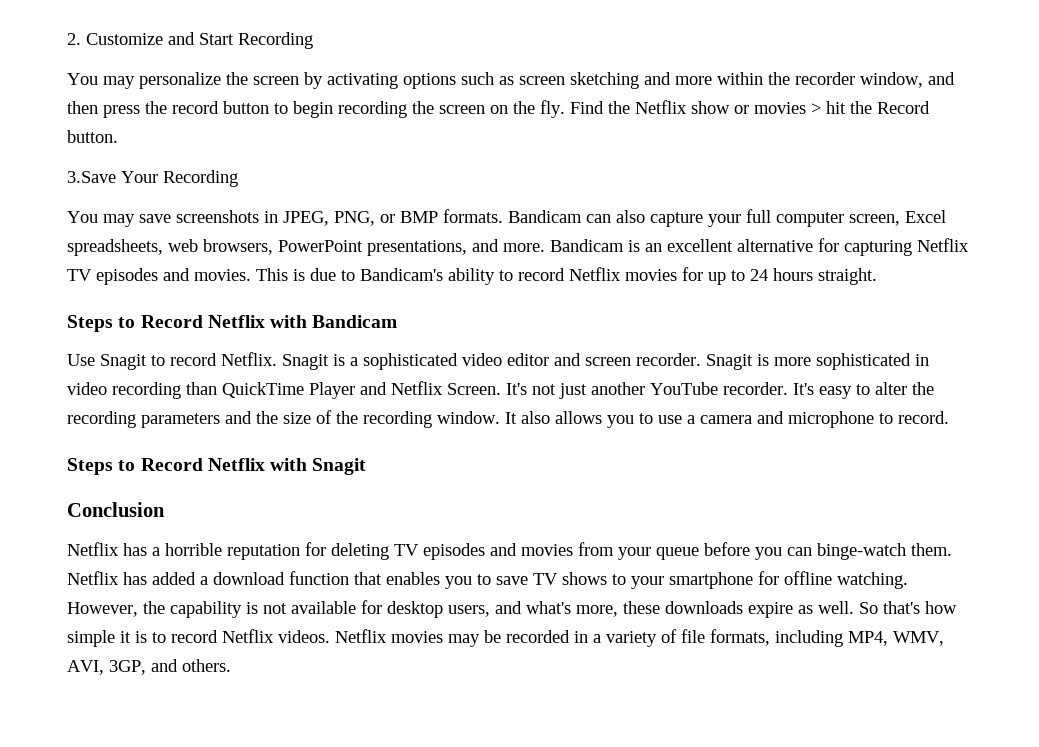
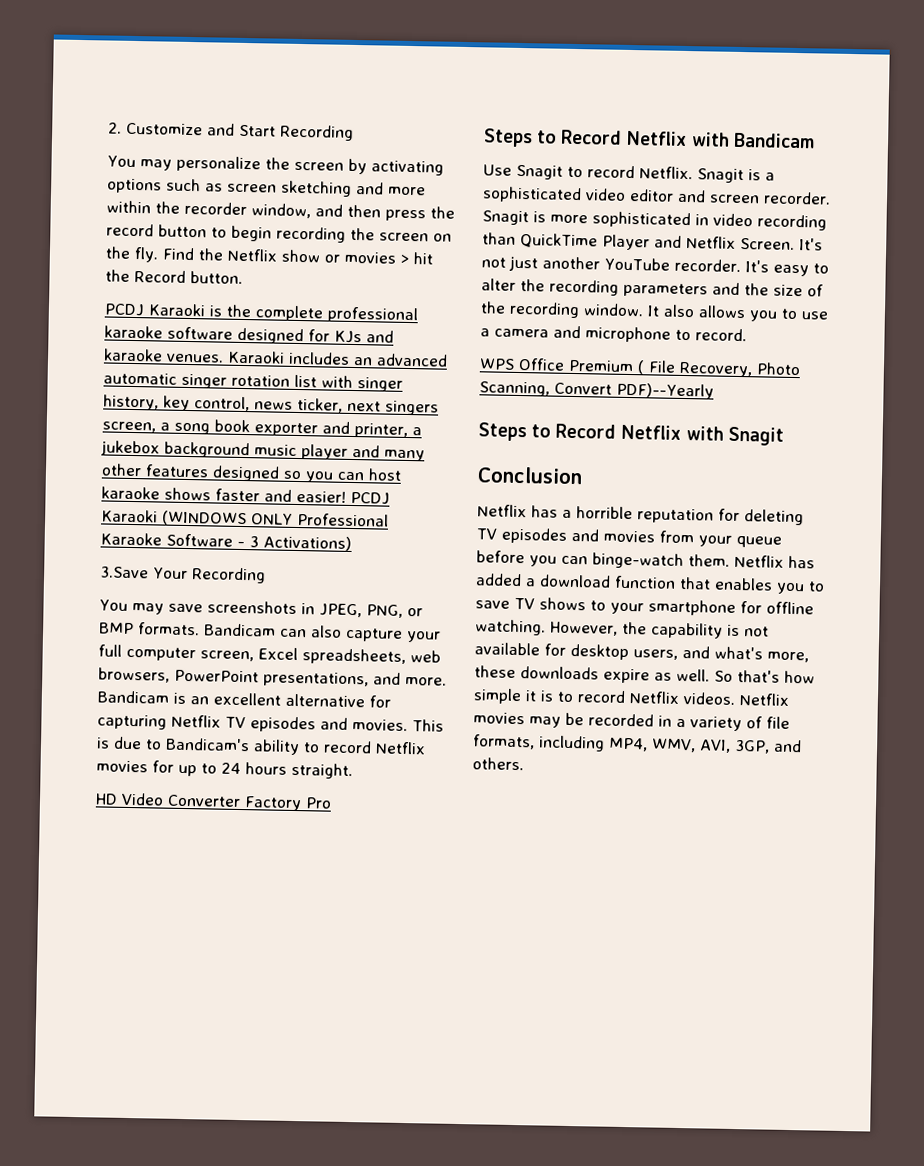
(118, 136) none -> [104,303,418,324] [104,325,394,345] [103,348,448,367] [103,372,403,392] [103,394,439,416] [102,419,422,438] [100,440,425,462] [101,463,402,483] [101,486,390,505] [101,509,389,527] [100,532,352,551] // PCDJ Karaoki is the complete professional karaoke software designed for KJs and karaoke venues. Karaoki includes an advanced automatic singer rotation list with singer history, key control, news ticker, next singers screen, a song book exporter and printer, a jukebox background music player and many other features designed so you can host karaoke shows faster and easier! PCDJ Karaoki (WINDOWS ONLY Professional Karaoke Software - 3 Activations)
(877, 276) none -> [95,792,332,812] // HD Video Converter Factory Pro
(949, 417) none -> [479,357,801,378] [479,381,714,400] // WPS Office Premium ( File Recovery, Photo Scanning, Convert PDF)--Yearly

